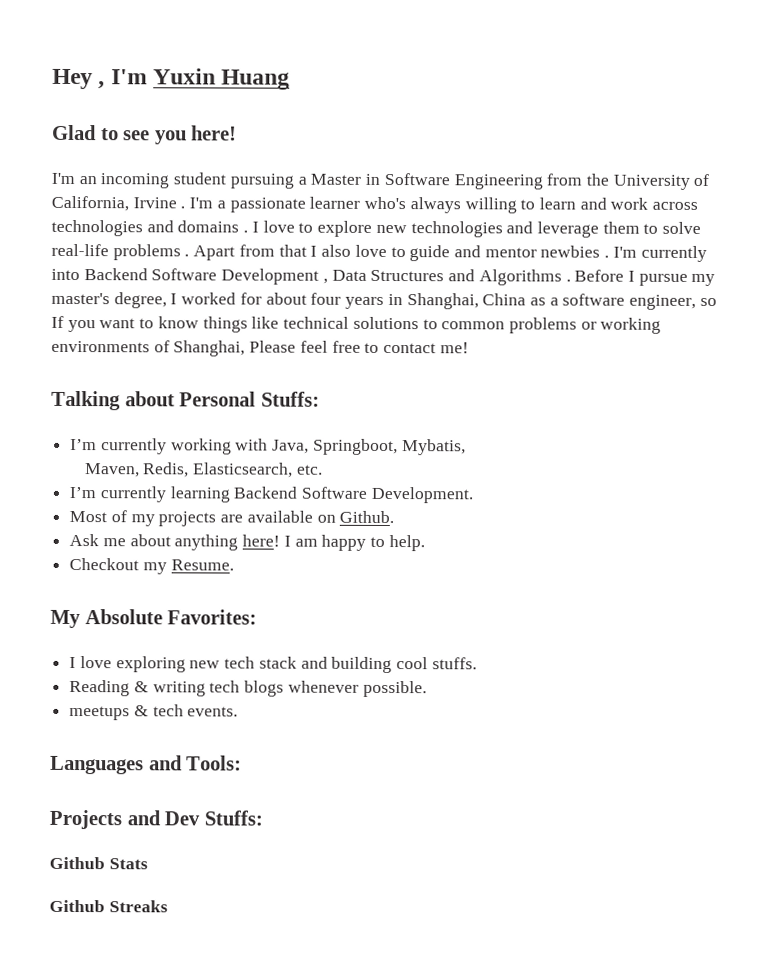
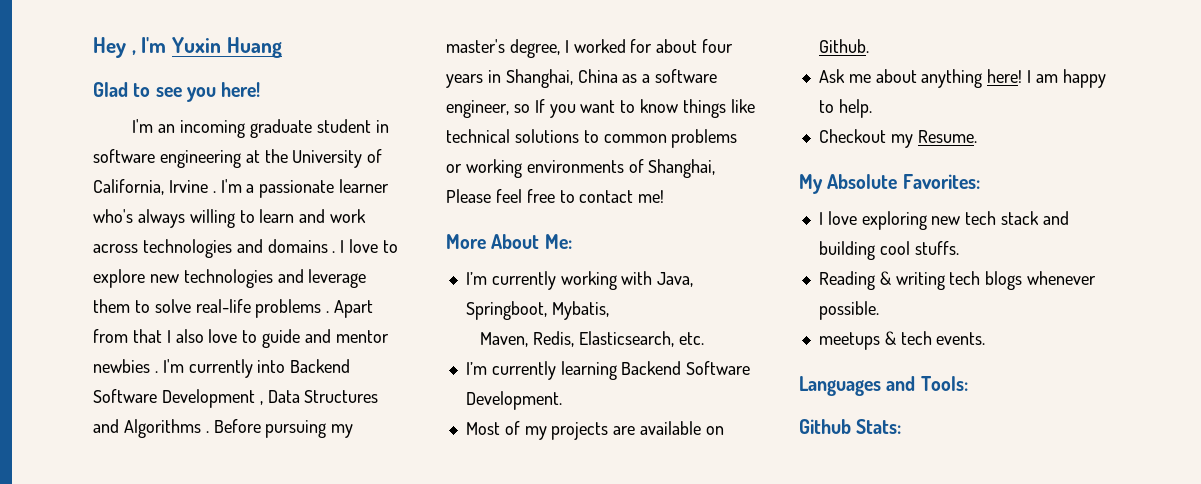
[173,172,583,190] student pursuing a Master in Software Engineering from -> [250,119,389,138] [93,149,260,168] graduate student in software engineering at
[627,270,688,286] I pursue -> [265,420,327,438] pursuing
[51,390,320,411] Talking about Personal Stuffs: -> [446,234,572,249] More About Me:
[49,809,263,830] [49,856,148,870] [49,899,168,913] Projects and Dev Stuffs: // Github Stats // Github Streaks -> [799,419,902,434] Github Stats:

